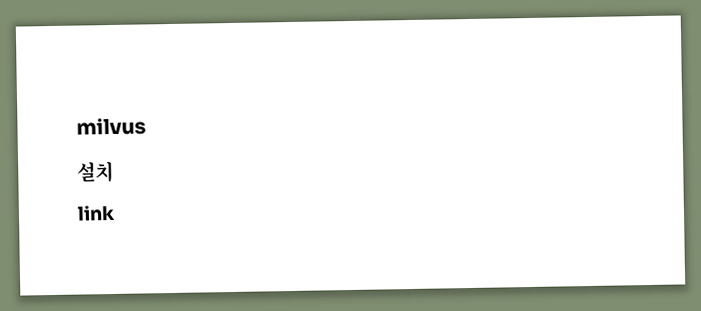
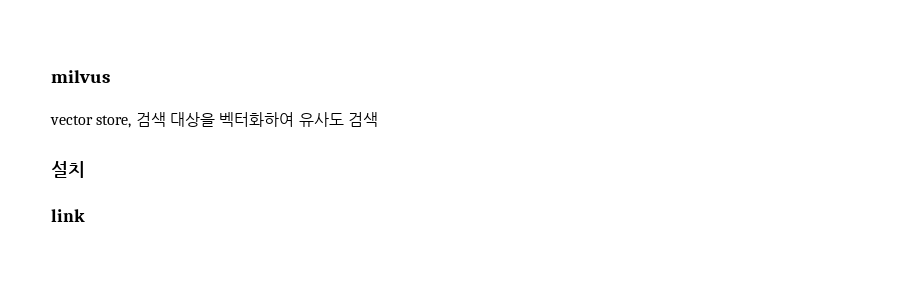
(146, 126) none -> [50,112,378,128] // vector store, 검색 대상을 벡터화하여 유사도 검색

